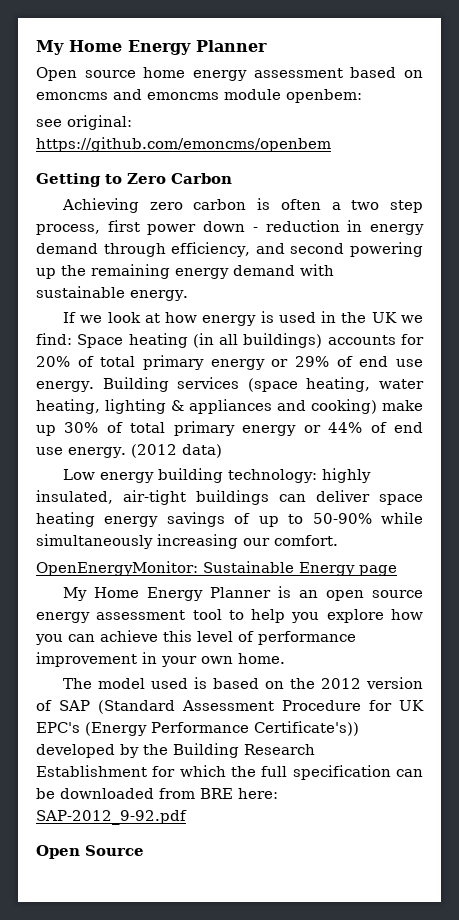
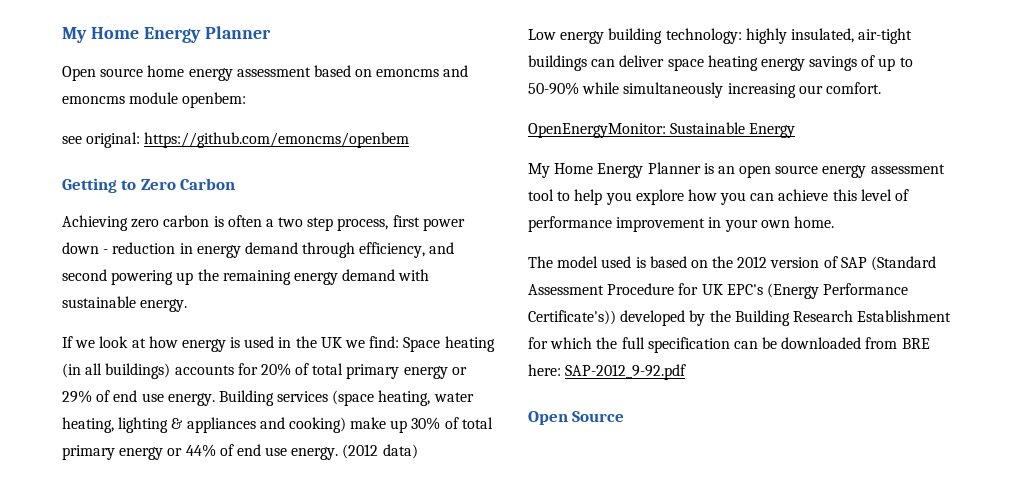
[359,565,397,576] page -> (796, 130) none

